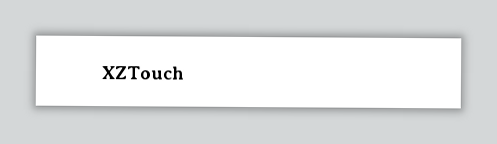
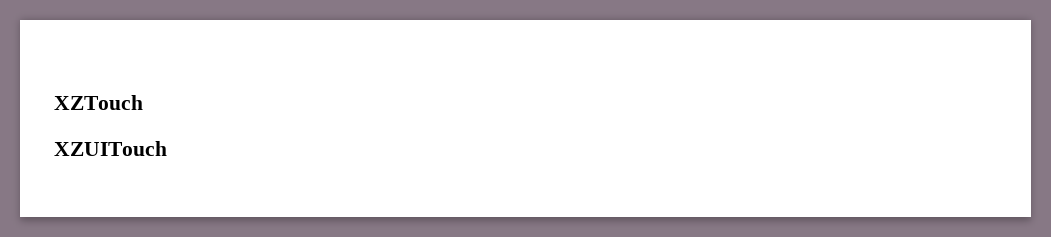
(185, 73) none -> [54,141,167,156] // XZUITouch

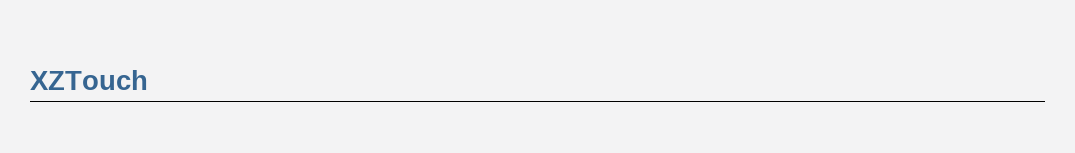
[54,141,167,156] // XZUITouch -> (148, 80) none

